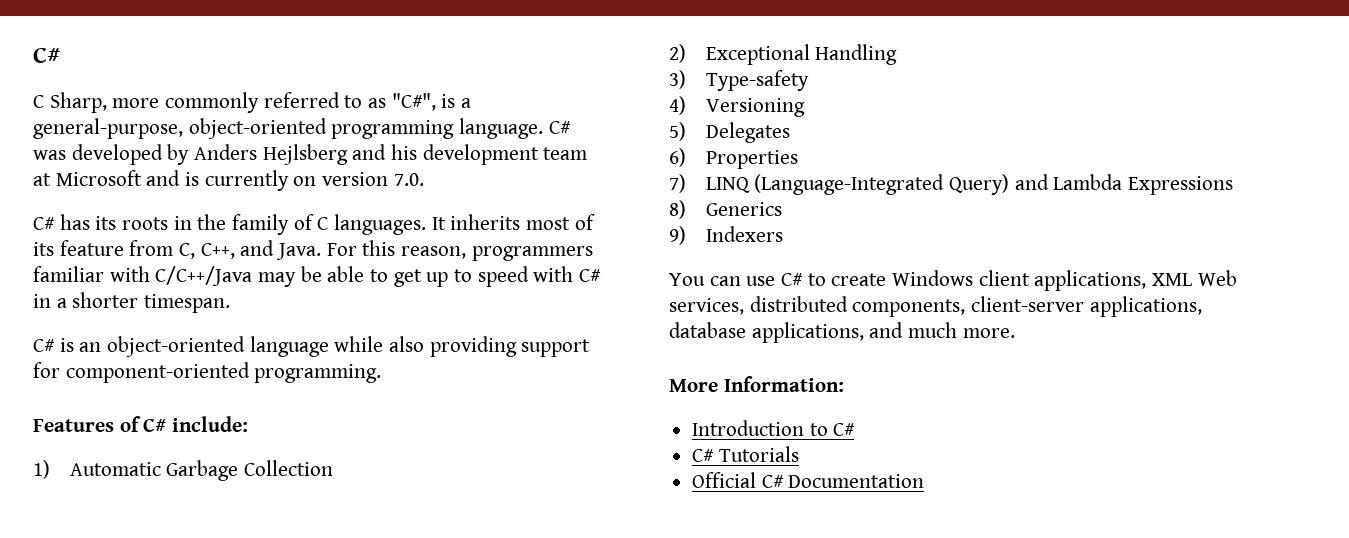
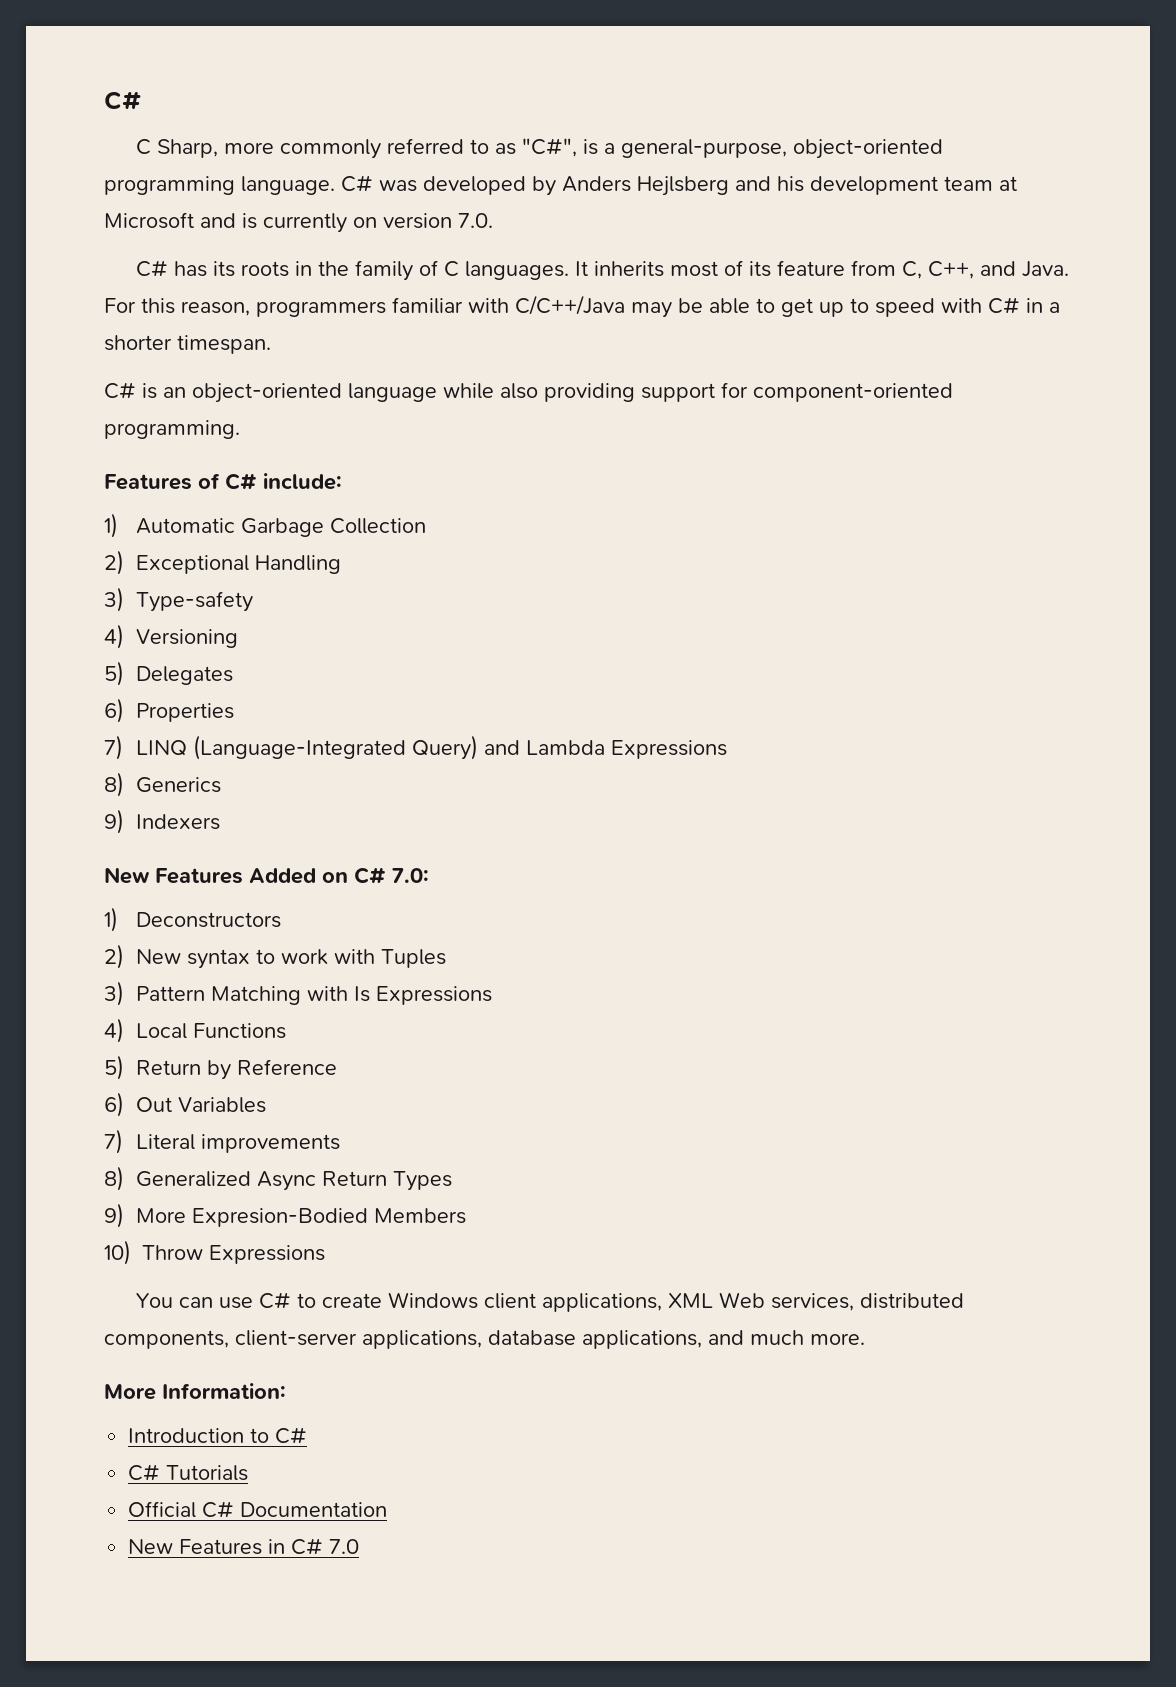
(783, 234) none -> [104,867,429,884] [104,907,282,932] [104,944,447,969] [104,981,493,1006] [104,1018,287,1043] [104,1055,338,1080] [104,1092,267,1117] [104,1129,341,1154] [104,1166,453,1191] [104,1203,467,1228] [104,1240,325,1265] // New Features Added on C# 7.0: // 1) Deconstructors // 2) New syntax to work with Tuples // 3) Pattern Matching with Is Expressions // 4) Local Functions // 5) Return by Reference // 6) Out Variables // 7) Literal improvements // 8) Generalized Async Return Types // 9) More Expresion-Bodied Members // 10) Throw Expressions
(925, 481) none -> [128,1538,360,1555] // New Features in C# 7.0

